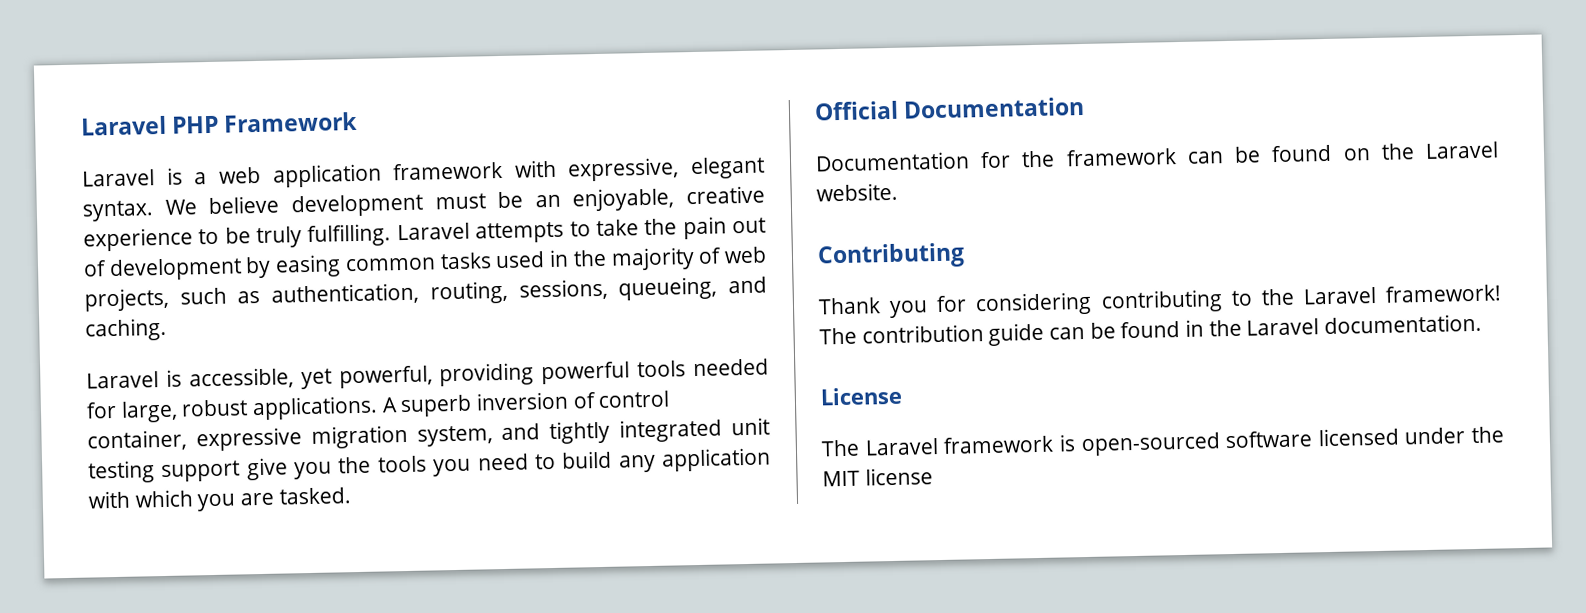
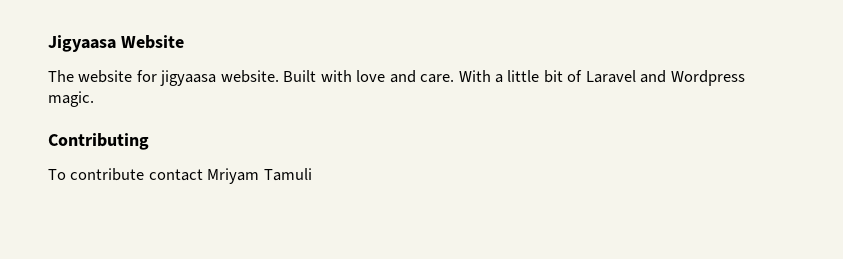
[80,111,359,136] [82,156,765,188] [82,185,765,222] [83,216,767,252] [83,246,768,282] [84,276,767,312] [85,317,167,342] [86,358,769,390] [86,390,671,423] [87,417,770,452] [88,447,772,484] [88,487,351,512] [814,96,1086,121] [815,141,1499,172] [816,182,898,202] [817,242,965,270] [818,284,1502,318] [819,313,1483,346] [820,386,903,406] [821,426,1504,457] [822,467,933,487] Laravel PHP Framework // Laravel is a web application framework with expressive, elegant syntax. We believe development must be an enjoyable, creative experience to be truly fulfilling. Laravel attempts to take the pain out of development by easing common tasks used in the majority of web projects, such as authentication, routing, sessions, queueing, and caching. // Laravel is accessible, yet powerful, providing powerful tools needed for large, robust applications. A superb inversion of control container, expressive migration system, and tightly integrated unit testing support give you the tools you need to build any application with which you are tasked. // Official Documentation // Documentation for the framework can be found on the Laravel website. // Contributing // Thank you for considering contributing to the Laravel framework! The contribution guide can be found in the Laravel documentation. // License // The Laravel framework is open-sourced software licensed under the MIT license -> [48,35,184,52] [48,70,745,86] [48,91,94,107] [48,133,149,150] [48,168,312,184] Jigyaasa Website // The website for jigyaasa website. Built with love and care. With a little bit of Laravel and Wordpress magic. // Contributing // To contribute contact Mriyam Tamuli

